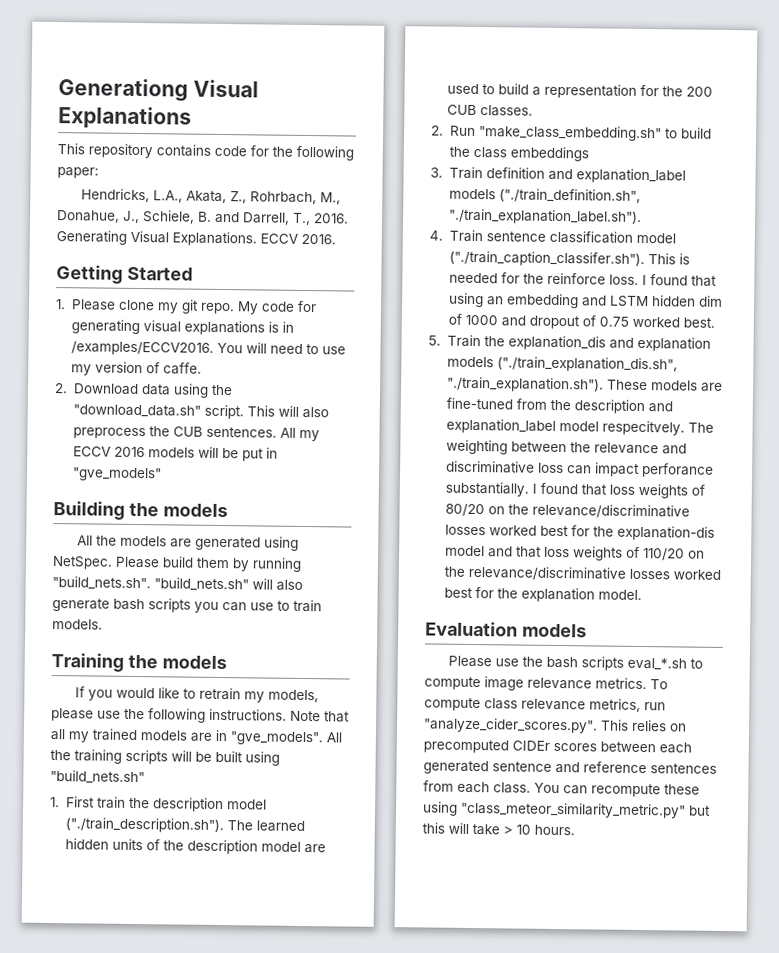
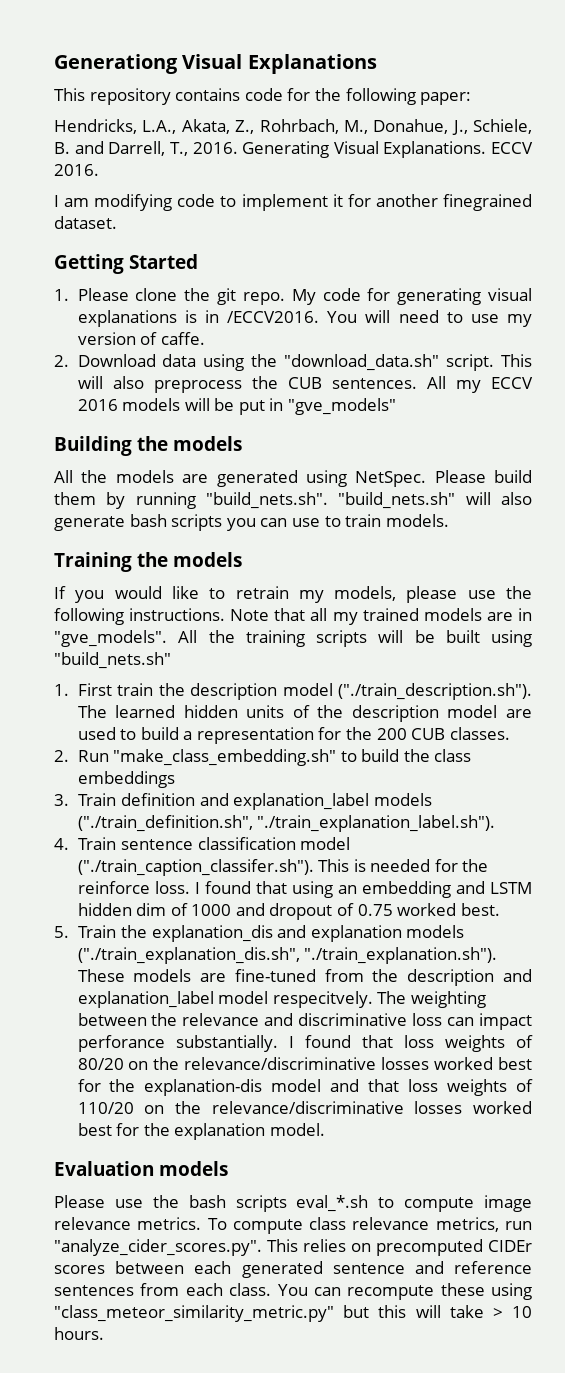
(336, 239) none -> [54,194,532,211] [54,216,117,229] // I am modifying code to implement it for another finegrained dataset.
[156,302,179,314] my -> [184,288,211,301] the
[70,341,214,356] /examples/ECCV2016. -> [227,311,320,323] /ECCV2016.

